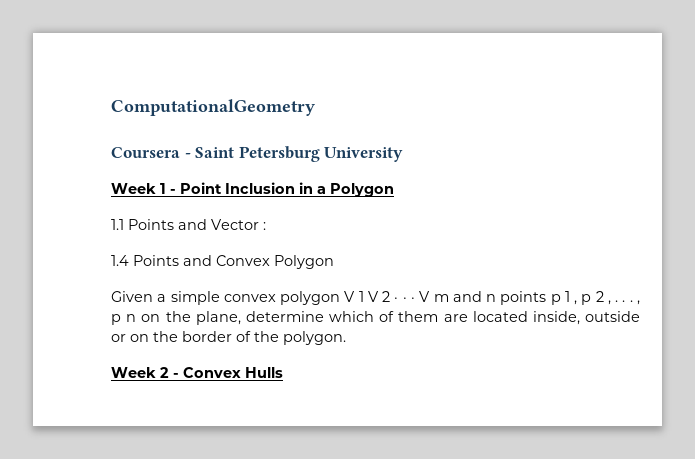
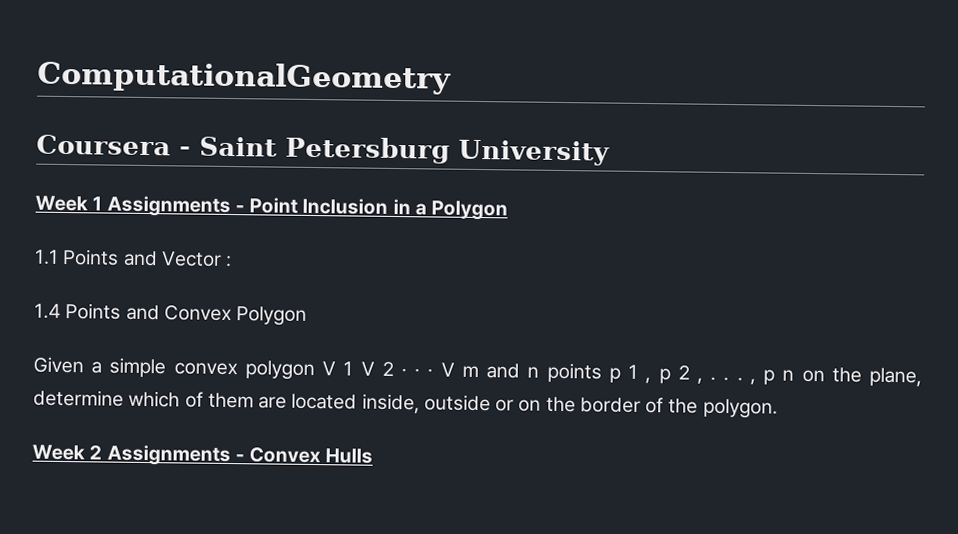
(166, 188) none -> [106,195,231,218] Assignments
(169, 372) none -> [106,444,231,467] Assignments

